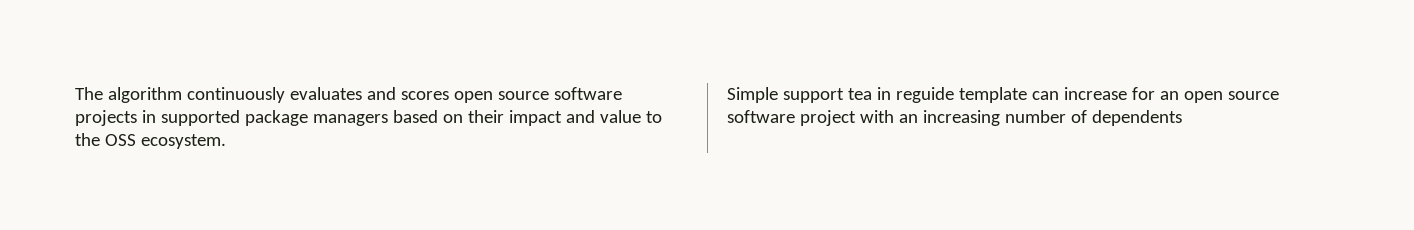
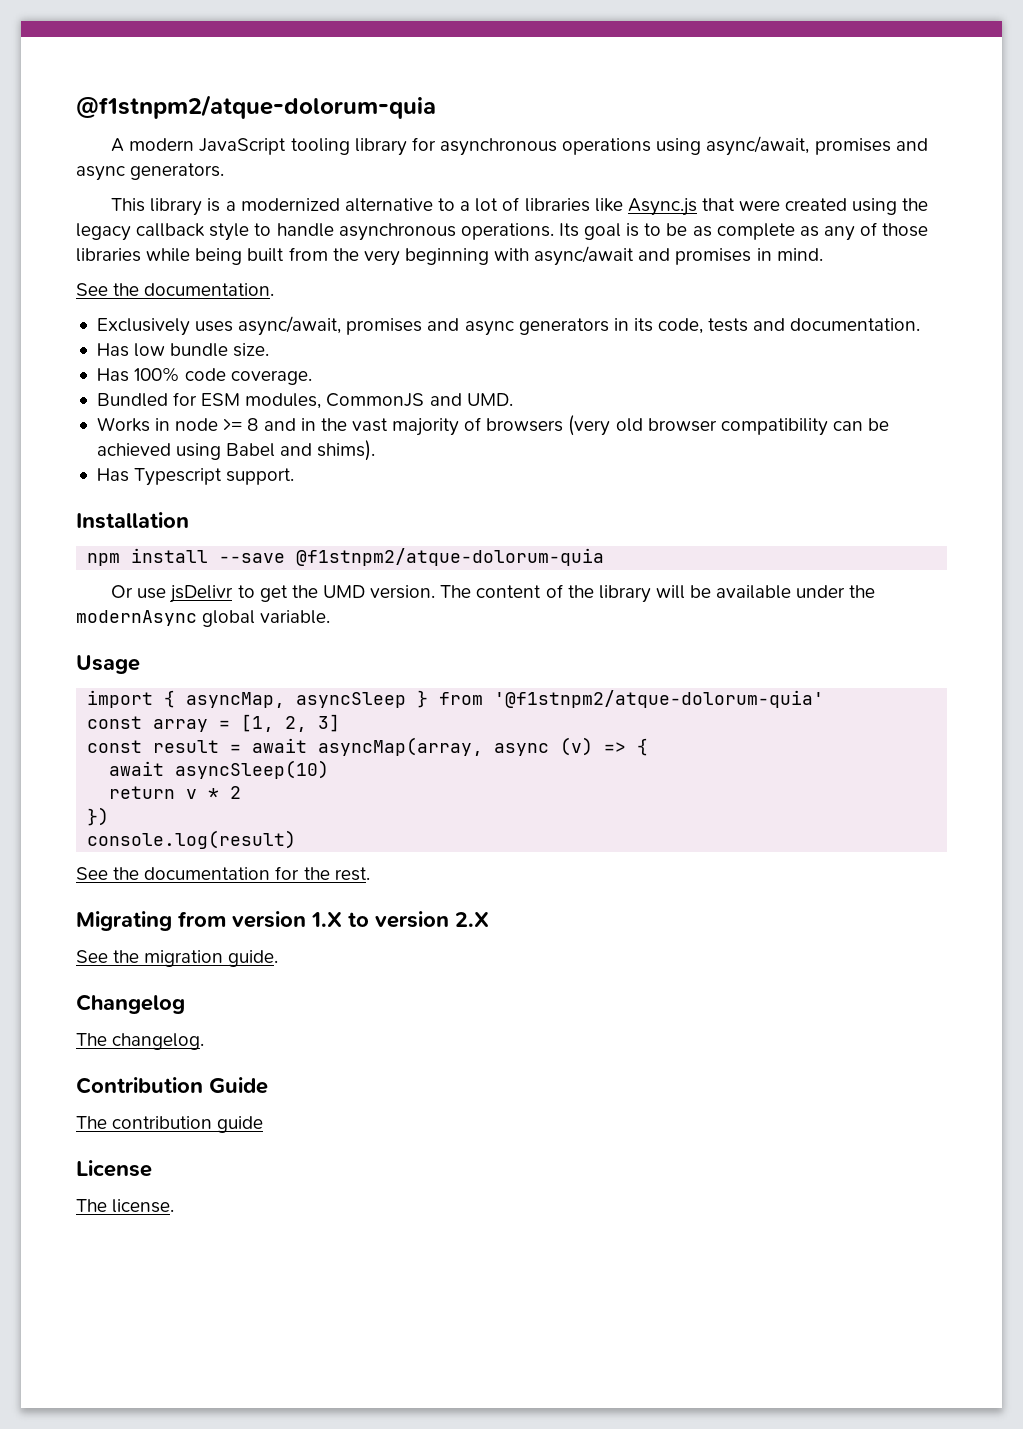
[75,87,622,103] [75,110,662,126] [75,133,226,149] [727,87,1279,103] [727,110,1182,126] The algorithm continuously evaluates and scores open source software projects in supported package managers based on their impact and value to the OSS ecosystem. // Simple support tea in reguide template can increase for an open source software project with an increasing number of dependents -> [76,95,436,119] [111,136,928,156] [76,163,225,181] [111,197,929,216] [76,222,929,241] [76,246,823,266] [76,283,275,296] [96,316,921,336] [96,343,270,357] [96,367,313,385] [96,392,513,409] [96,415,890,436] [96,440,376,461] [96,468,295,486] [76,512,189,529] [87,548,605,566] [111,584,876,603] [76,610,331,627] [76,655,140,674] [87,690,825,708] [87,714,341,732] [87,737,649,756] [109,760,330,779] [109,786,242,799] [87,807,110,826] [87,830,297,849] [76,866,370,881] [76,911,489,931] [76,950,279,967] [76,994,185,1014] [76,1033,205,1050] [76,1077,268,1094] [76,1116,264,1133] [76,1160,152,1177] [76,1199,175,1213] @f1stnpm2/atque-dolorum-quia // A modern JavaScript tooling library for asynchronous operations using async/await, promises and async generators. // This library is a modernized alternative to a lot of libraries like Async.js that were created using the legacy callback style to handle asynchronous operations. Its goal is to be as complete as any of those libraries while being built from the very beginning with async/await and promises in mind. // See the documentation. // Exclusively uses async/await, promises and async generators in its code, tests and documentation. // Has low bundle size. // Has 100% code coverage. // Bundled for ESM modules, CommonJS and UMD. // Works in node >= 8 and in the vast majority of browsers (very old browser compatibility can be achieved using Babel and shims). // Has Typescript support. // Installation // npm install --save @f1stnpm2/atque-dolorum-quia // Or use jsDelivr to get the UMD version. The content of the library will be available under the modernAsync global variable. // Usage // import { asyncMap, asyncSleep } from '@f1stnpm2/atque-dolorum-quia' // const array = [1, 2, 3] // const result = await asyncMap(array, async (v) => { // await asyncSleep(10) // return v * 2 // }) // console.log(result) // See the documentation for the rest. // Migrating from version 1.X to version 2.X // See the migration guide. // Changelog // The changelog. // Contribution Guide // The contribution guide // License // The license.

